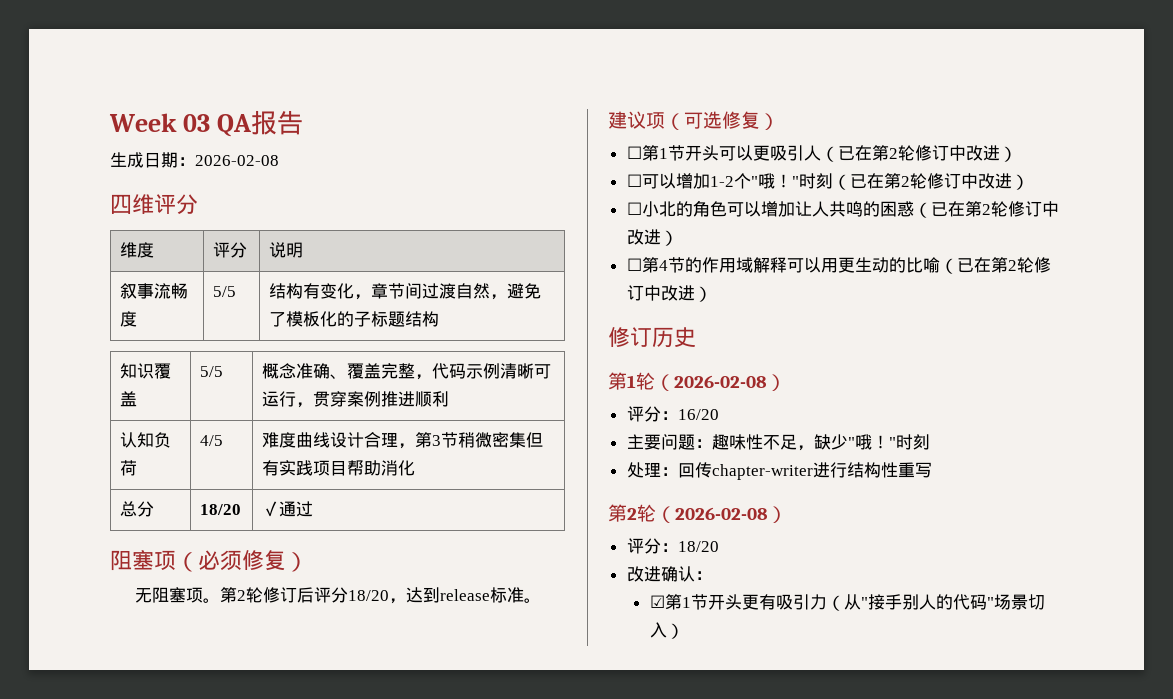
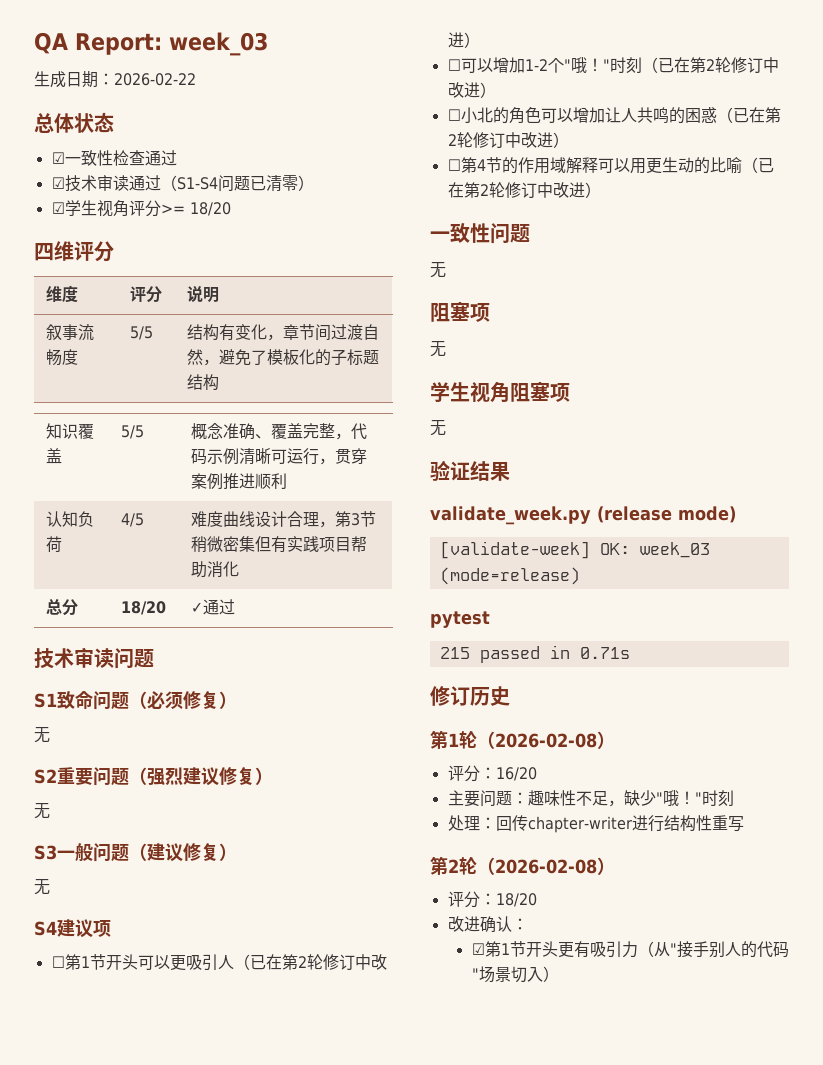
[109,110,303,137] Week 03 QA报告 -> [34,32,268,56] QA Report: week_03
[195,155,279,166] 2026-02-08 -> [114,73,196,86] [34,112,114,133] [51,150,177,166] [51,175,314,192] [51,200,231,217] 2026-02-22 // 总体状态 // ☑一致性检查通过 // ☑技术审读通过（S1-S4问题已清零） // ☑学生视角评分>= 18/20
[110,550,308,572] [135,587,542,604] 阻塞项（必须修复） // 无阻塞项。第2轮修订后评分18/20，达到release标准。 // -> [34,647,154,669] [34,691,237,710] [34,727,50,743] [34,767,273,786] [34,803,50,819] [34,843,237,862] [34,879,50,895] [34,921,57,936] 技术审读问题 // S1致命问题（必须修复） // 无 // S2重要问题（强烈建议修复） // 无 // S3一般问题（建议修复） // 无 // S4
[665,111,779,130] （可选修复） -> (111, 928) none
(712, 294) none -> [430,223,530,244] [430,262,446,278] [430,302,490,322] [430,341,446,357] [430,381,570,403] [430,420,446,436] [430,460,510,481] [430,506,736,525] [439,541,710,559] [439,567,580,585] [430,611,490,628] [439,645,630,663] // 一致性问题 // 无 // 阻塞项 // 无 // 学生视角阻塞项 // 无 // 验证结果 // validate_week.py (release mode) // [validate-week] OK: week_03 (mode=release) // pytest // 215 passed in 0.71s

